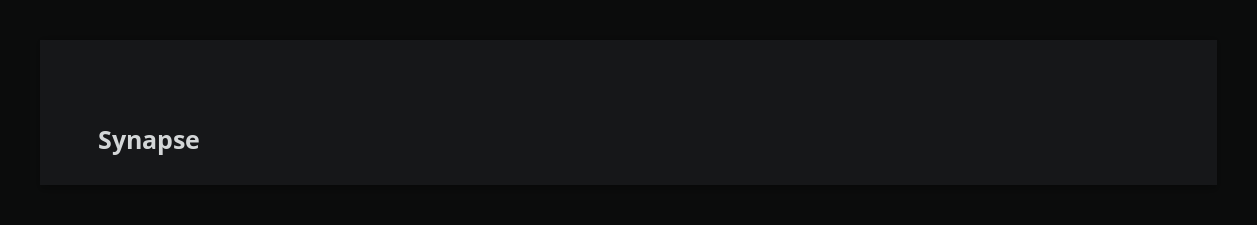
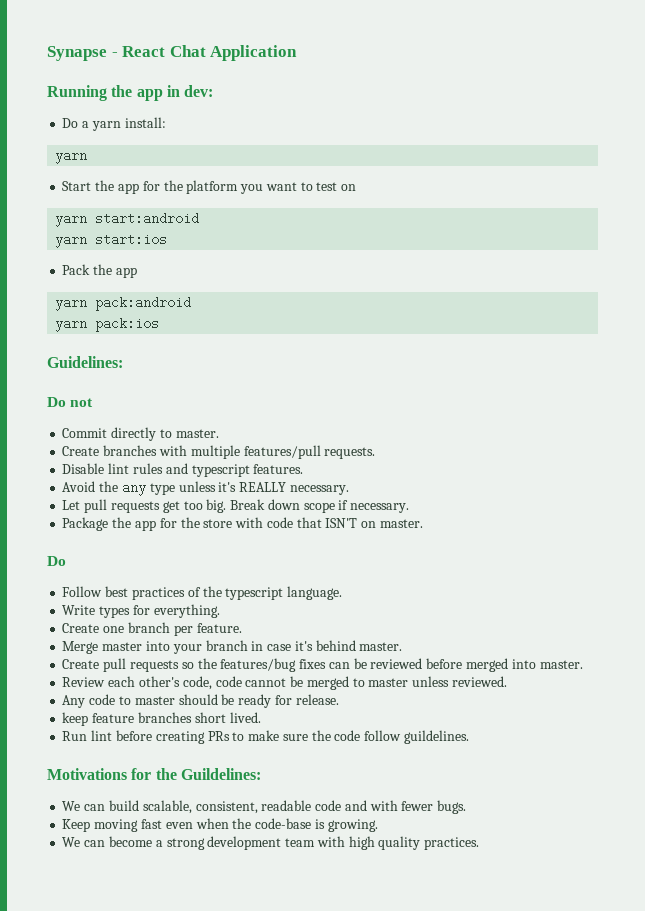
(200, 143) none -> [111,45,298,61] [47,85,214,101] [62,117,166,131] [55,149,88,164] [62,180,357,194] [55,212,200,227] [55,233,168,248] [62,264,137,278] [55,296,192,311] [55,317,160,332] [47,356,123,368] [47,397,94,407] [62,427,219,441] [62,445,376,459] [62,463,304,477] [62,481,349,496] [62,499,410,513] [62,517,423,531] [47,556,66,566] [62,586,343,600] [62,604,220,618] [62,622,242,636] [62,640,403,654] [62,658,583,672] [62,676,507,690] [62,694,339,708] [62,712,261,726] [62,730,469,744] [47,768,261,780] [62,800,467,814] [62,818,378,832] [62,836,480,850] - React Chat Application // Running the app in dev: // Do a yarn install: // yarn // Start the app for the platform you want to test on // yarn start:android // yarn start:ios // Pack the app // yarn pack:android // yarn pack:ios // Guidelines: // Do not // Commit directly to master. // Create branches with multiple features/pull requests. // Disable lint rules and typescript features. // Avoid the any type unless it's REALLY necessary. // Let pull requests get too big. Break down scope if necessary. // Package the app for the store with code that ISN'T on master. // Do // Follow best practices of the typescript language. // Write types for everything. // Create one branch per feature. // Merge master into your branch in case it's behind master. // Create pull requests so the features/bug fixes can be reviewed before merged into master. // Review each other's code, code cannot be merged to master unless reviewed. // Any code to master should be ready for release. // keep feature branches short lived. // Run lint before creating PRs to make sure the code follow guildelines. // Motivations for the Guildelines: // We can build scalable, consistent, readable code and with fewer bugs. // Keep moving fast even when the code-base is growing. // We can become a strong development team with high quality practices.

